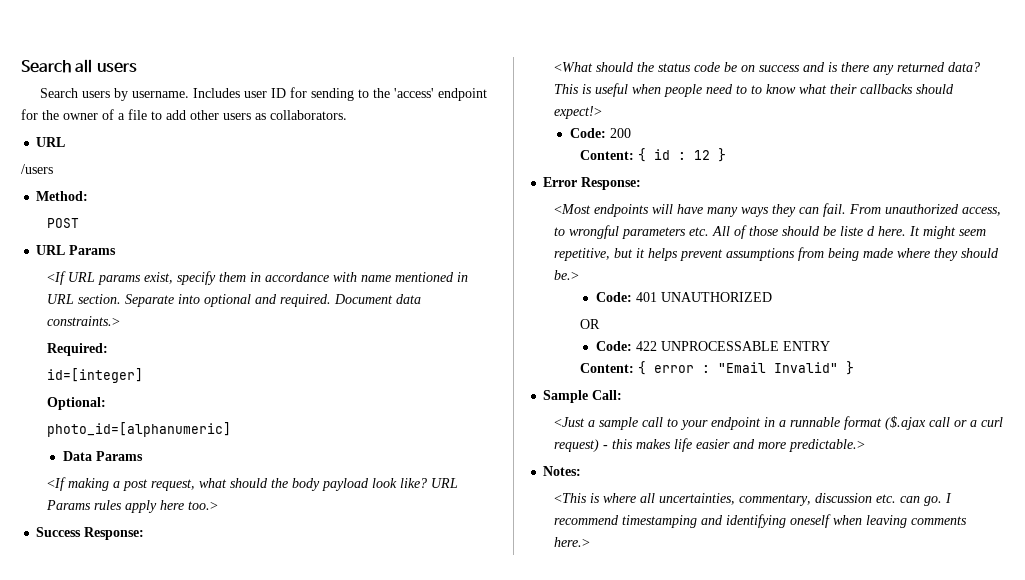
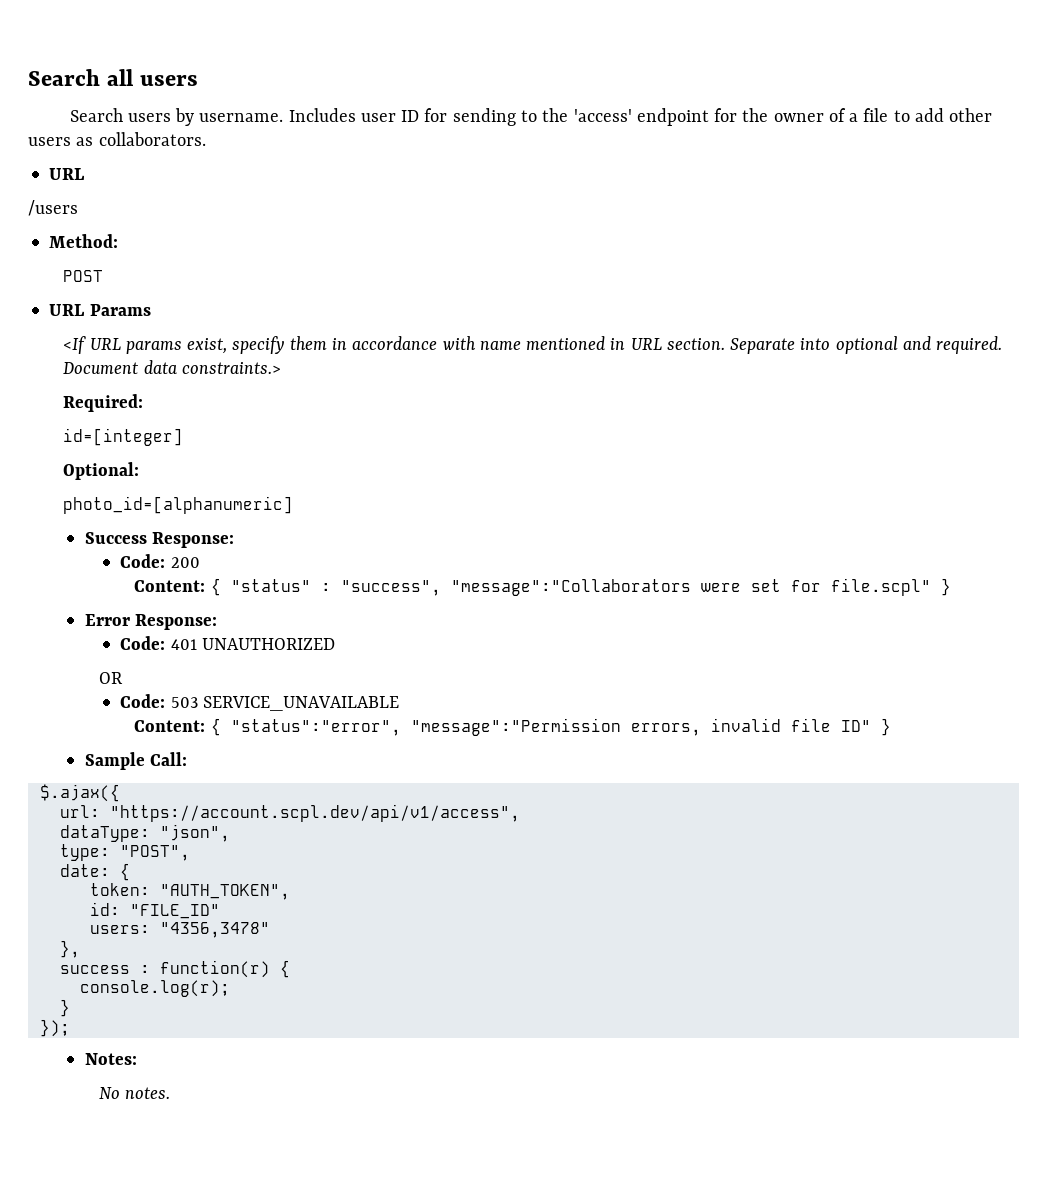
[62,451,143,461] [47,477,459,491] [46,500,219,513] [36,527,145,540] [554,62,981,75] [554,83,955,97] [554,106,603,119] [569,128,631,138] [580,148,727,162] [543,177,642,190] [554,203,1002,217] [554,225,987,239] [554,247,1000,261] [554,270,580,280] Data Params // <If making a post request, what should the body payload look like? URL Params rules apply here too.> // Success Response: // <What should the status code be on success and is there any returned data? This is useful when people need to to know what their callbacks should expect!> // Code: 200 // Content: { id : 12 } // Error Response: // <Most endpoints will have many ways they can fail. From unauthorized access, to wrongful parameters etc. All of those should be liste d here. It might seem repetitive, but it helps prevent assumptions from being made where they should be.> -> [84,532,235,548] [120,554,200,568] [134,578,951,596] [84,614,218,630] Success Response: // Code: 200 // Content: { "status" : "success", "message":"Collaborators were set for file.scpl" } // Error Response:
[635,341,830,351] [580,361,855,375] [543,390,623,403] [554,416,1004,430] [554,438,866,452] [543,466,582,476] [554,493,953,506] [554,514,968,528] [554,537,591,547] 422 UNPROCESSABLE ENTRY // Content: { error : "Email Invalid" } // Sample Call: // <Just a sample call to your endpoint in a runnable format ($.ajax call or a curl request) - this makes life easier and more predictable.> // Notes: // <This is where all uncertainties, commentary, discussion etc. can go. I recommend timestamping and identifying oneself when leaving comments here.> -> [170,696,399,711] [134,718,891,736] [84,752,188,770] [39,784,120,802] [59,804,520,822] [59,824,230,842] [59,844,190,861] [59,863,130,881] [89,883,290,900] [89,902,220,919] [89,922,270,938] [59,940,80,958] [59,960,290,978] [79,980,230,997] [59,999,70,1017] [39,1019,70,1037] [84,1053,137,1065] [98,1087,171,1099] 503 SERVICE_UNAVAILABLE // Content: { "status":"error", "message":"Permission errors, invalid file ID" } // Sample Call: // $.ajax({ // url: "https://account.scpl.dev/api/v1/access", // dataType: "json", // type: "POST", // date: { // token: "AUTH_TOKEN", // id: "FILE_ID" // users: "4356,3478" // }, // success : function(r) { // console.log(r); // } // }); // Notes: // No notes.

